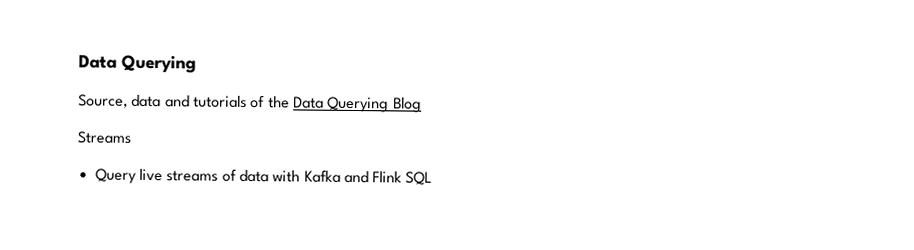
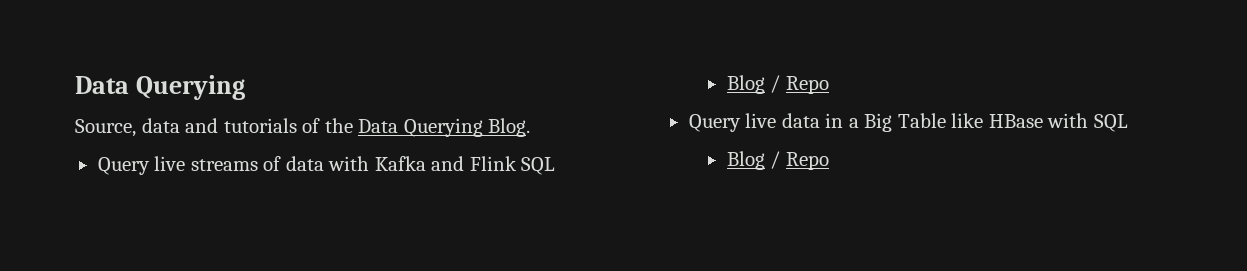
[392,97,422,113] [77,131,131,144] Blog // Streams -> [488,118,531,137] Blog.
(433, 178) none -> [726,75,829,94] [688,113,1128,132] [726,151,829,170] // Blog / Repo // Query live data in a Big Table like HBase with SQL // Blog / Repo

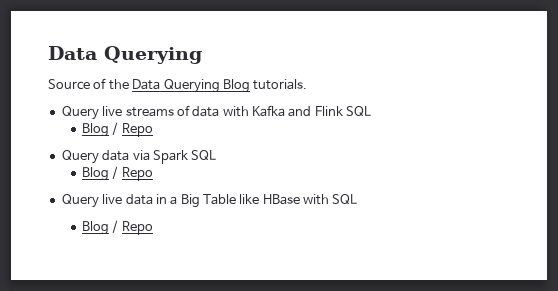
[75,118,297,137] Source, data and tutorials -> [48,79,90,90] Source
[488,118,531,137] Blog. -> [222,79,308,93] Blog tutorials.
(829, 85) none -> [61,150,217,164] [81,166,153,181] // Query data via Spark SQL // Blog / Repo

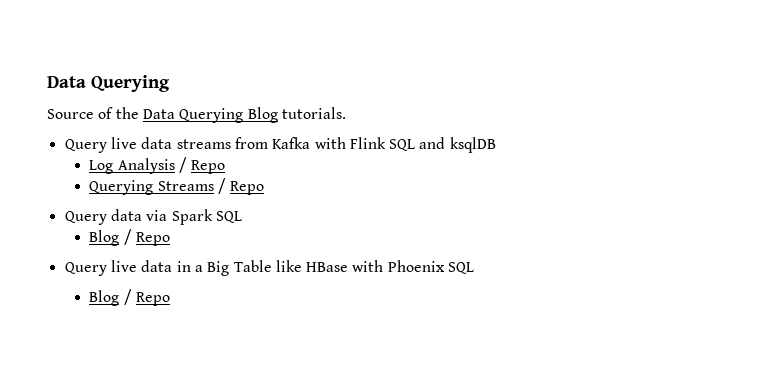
[125,105,372,117] [81,123,109,137] streams of data with Kafka and Flink SQL // Blog -> [141,137,496,153] [89,157,226,174] [89,180,214,195] data streams from Kafka with Flink SQL and ksqlDB // Log Analysis / Repo // Querying Streams
(330, 199) none -> [387,260,445,272] Phoenix

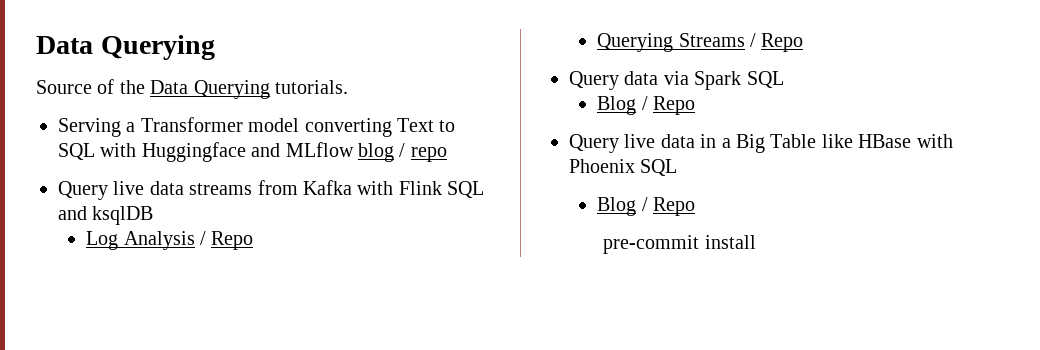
[247,107,278,123] Blog -> (270, 89) none
(346, 113) none -> [58,117,456,137] [58,142,447,162] // Serving a Transformer model converting Text to SQL with Huggingface and MLflow blog / repo
(171, 299) none -> [603,235,756,254] // pre-commit install

